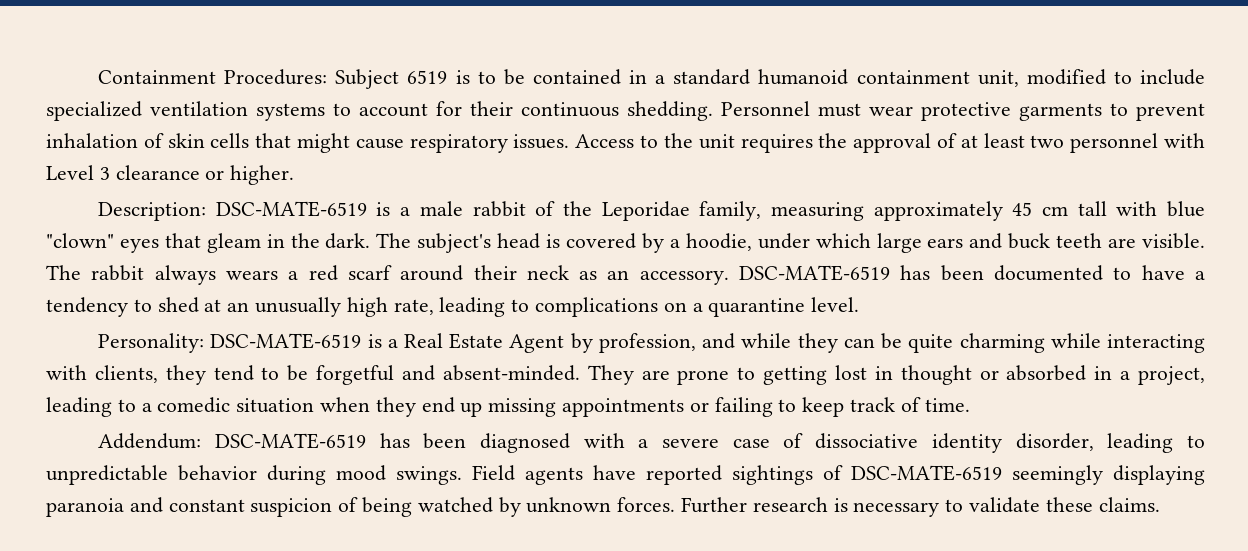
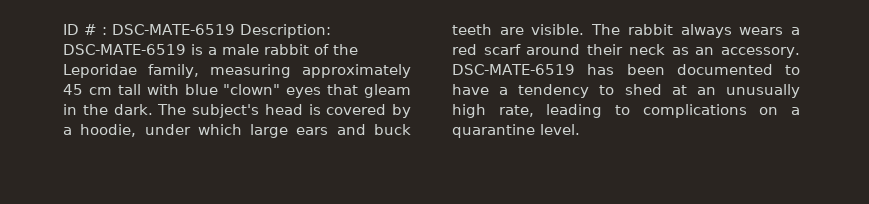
[98,69,1205,89] [46,101,1205,121] [46,133,1206,153] [46,165,295,185] Containment Procedures: Subject 6519 is to be contained in a standard humanoid containment unit, modified to include specialized ventilation systems to account for their continuous shedding. Personnel must wear protective garments to prevent inhalation of skin cells that might cause respiratory issues. Access to the unit requires the approval of at least two personnel with Level 3 clearance or higher. // -> [63,24,235,35] ID # : DSC-MATE-6519
[98,333,1205,353] [46,365,1206,385] [46,397,970,417] [98,433,1205,453] [46,465,1205,485] [46,497,1160,517] // Personality: DSC-MATE-6519 is a Real Estate Agent by profession, and while they can be quite charming while interacting with clients, they tend to be forgetful and absent-minded. They are prone to getting lost in thought or absorbed in a project, leading to a comedic situation when they end up missing appointments or failing to keep track of time. // Addendum: DSC-MATE-6519 has been diagnosed with a severe case of dissociative identity disorder, leading to unpredictable behavior during mood swings. Field agents have reported sightings of DSC-MATE-6519 seemingly displaying paranoia and constant suspicion of being watched by unknown forces. Further research is necessary to validate these claims. -> (580, 129) none

